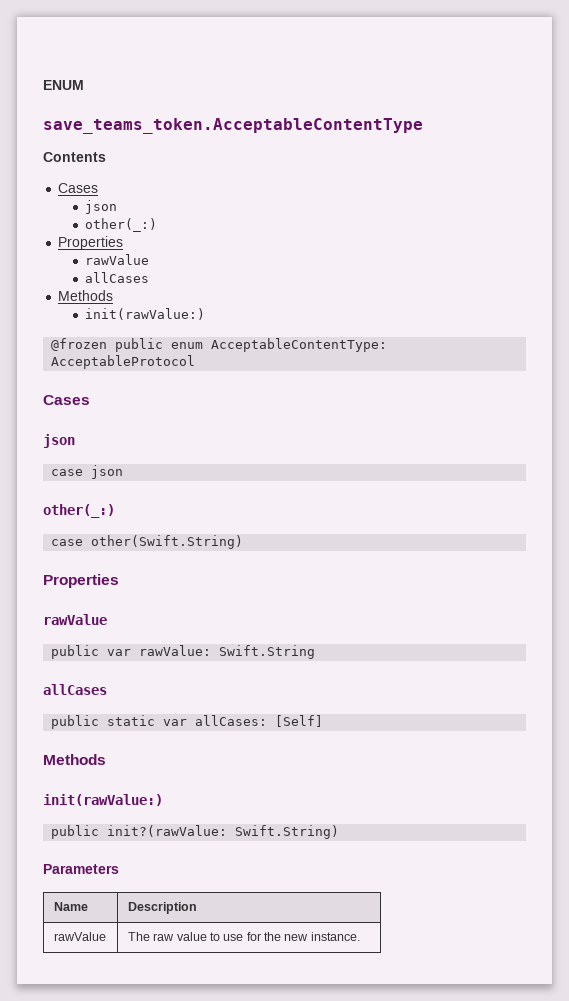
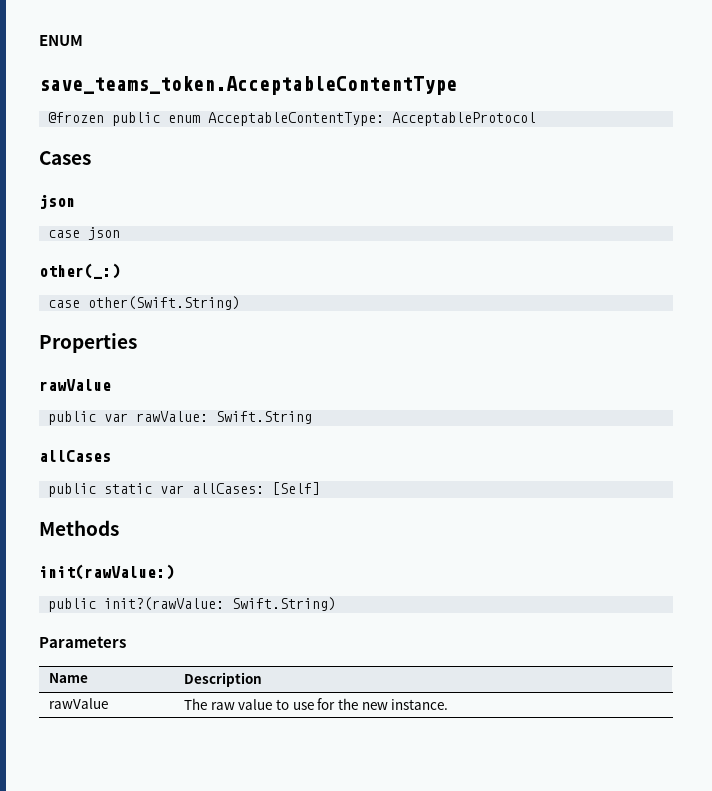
[43,152,106,162] [58,183,99,193] [85,200,118,214] [85,218,158,232] [58,236,124,250] [85,254,150,265] [85,272,150,283] [58,290,114,301] [85,308,206,320] // Contents // Cases // json // other(_:) // Properties // rawValue // allCases // Methods // init(rawValue:) -> (457, 85) none

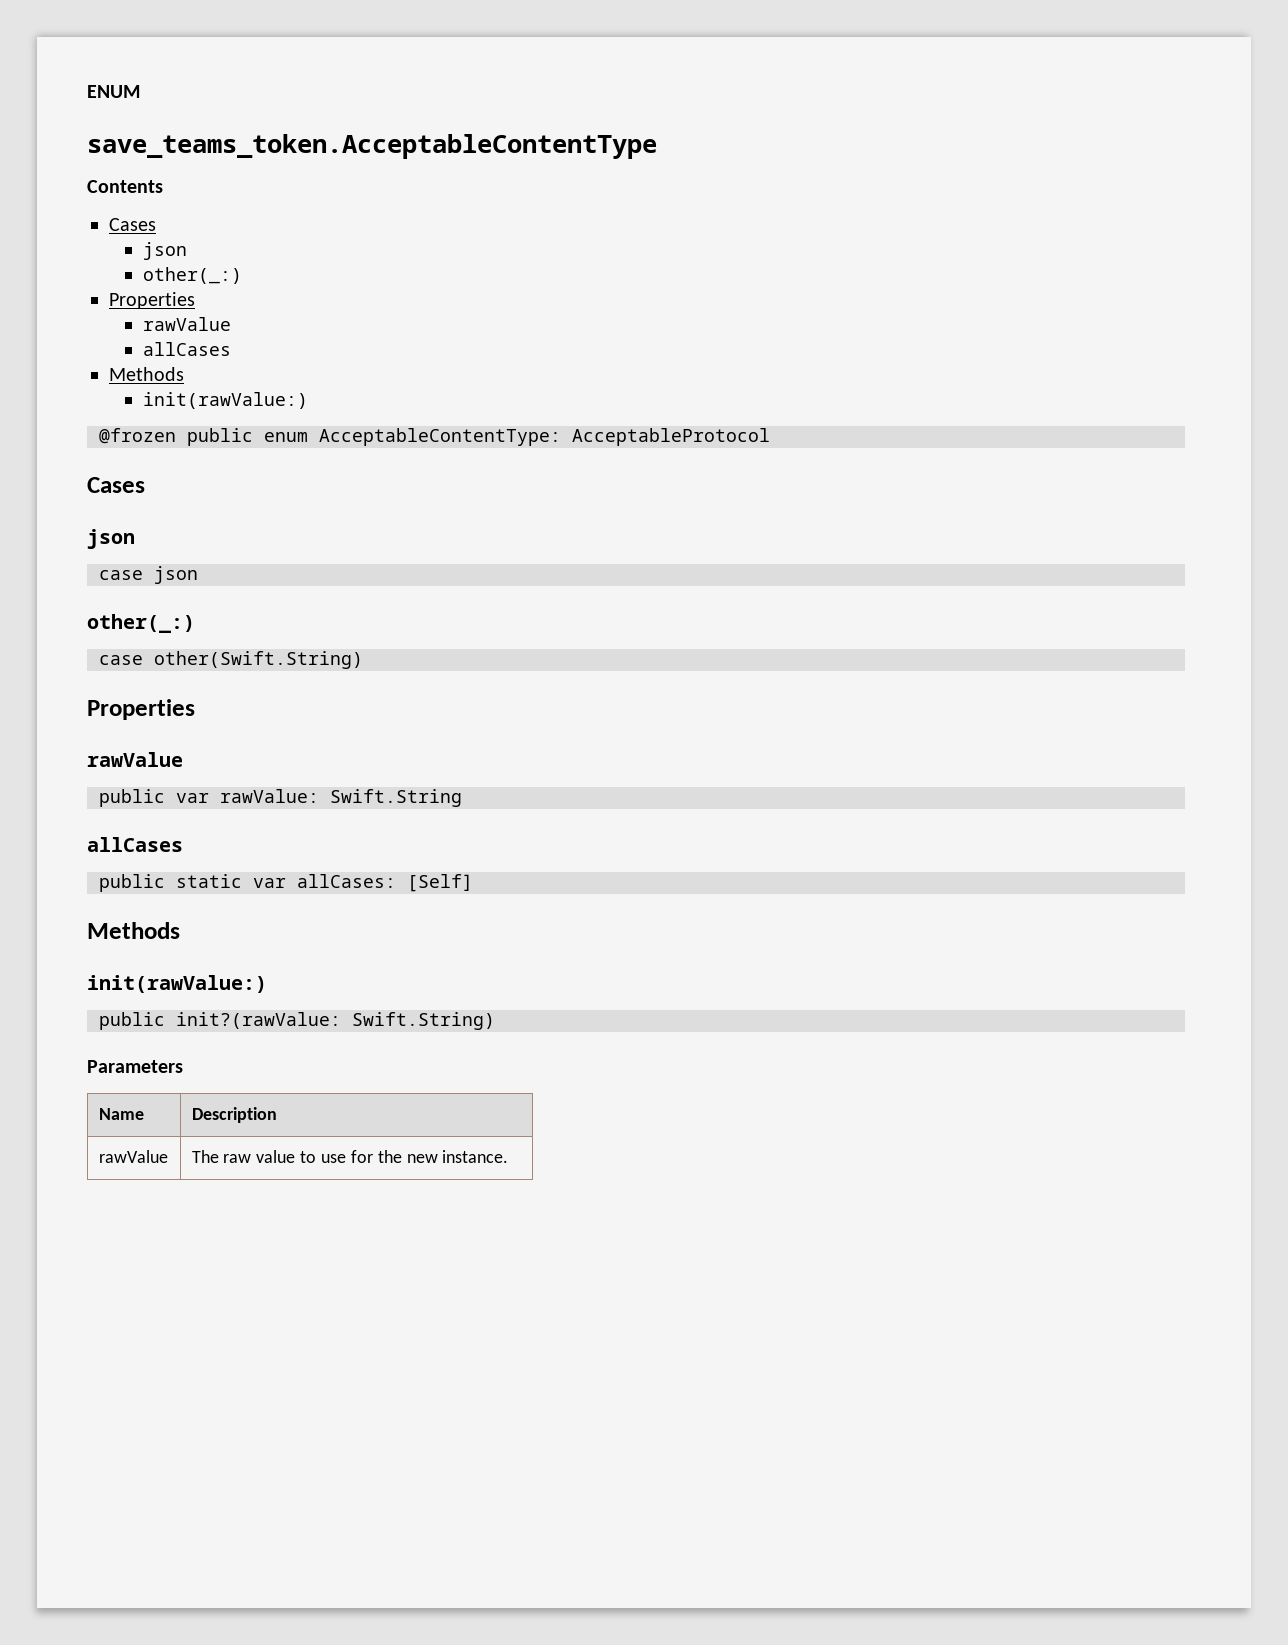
(457, 85) none -> [87,180,163,193] [109,218,156,231] [142,242,187,260] [142,267,242,284] [109,292,195,309] [142,317,231,331] [142,342,231,356] [109,367,184,381] [142,392,308,409] // Contents // Cases // json // other(_:) // Properties // rawValue // allCases // Methods // init(rawValue:)

